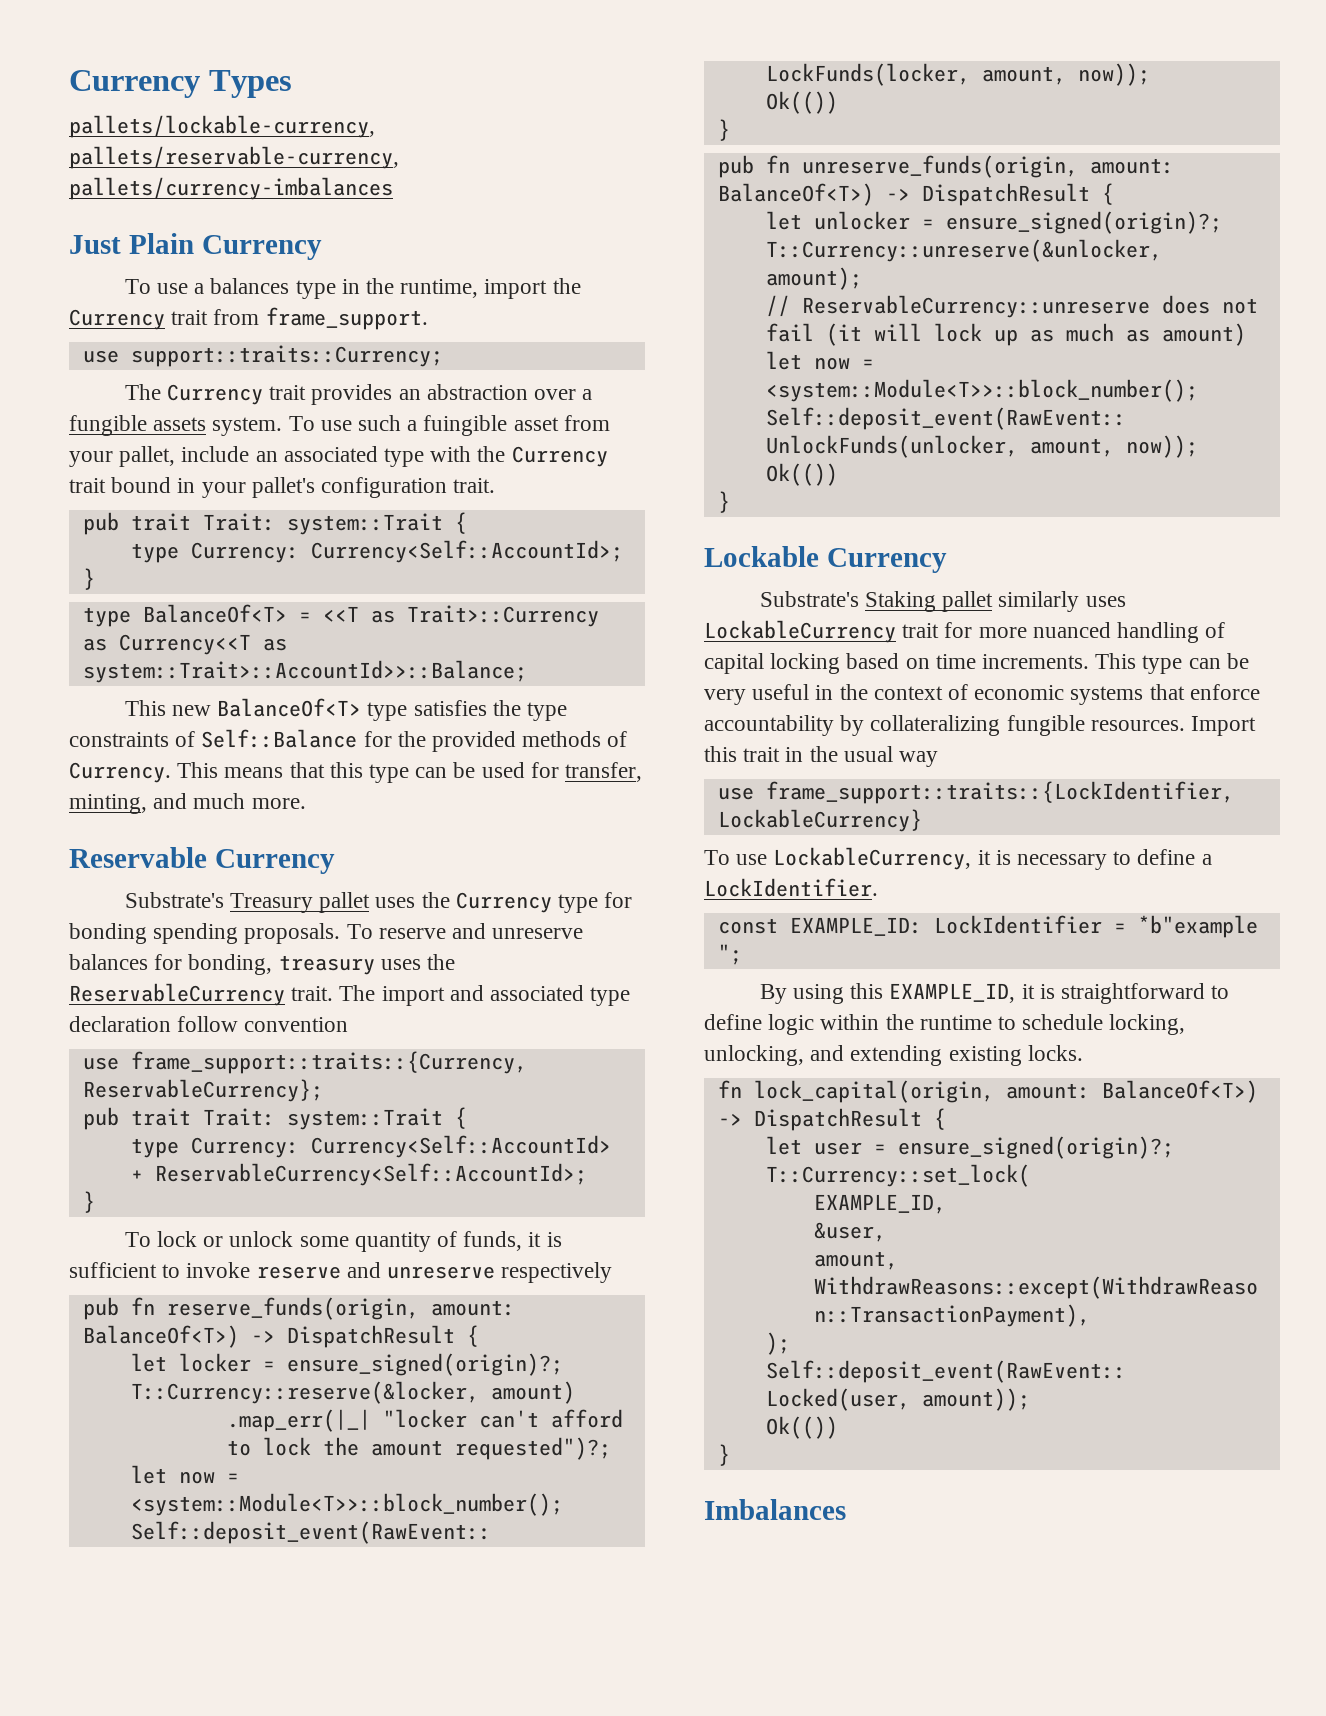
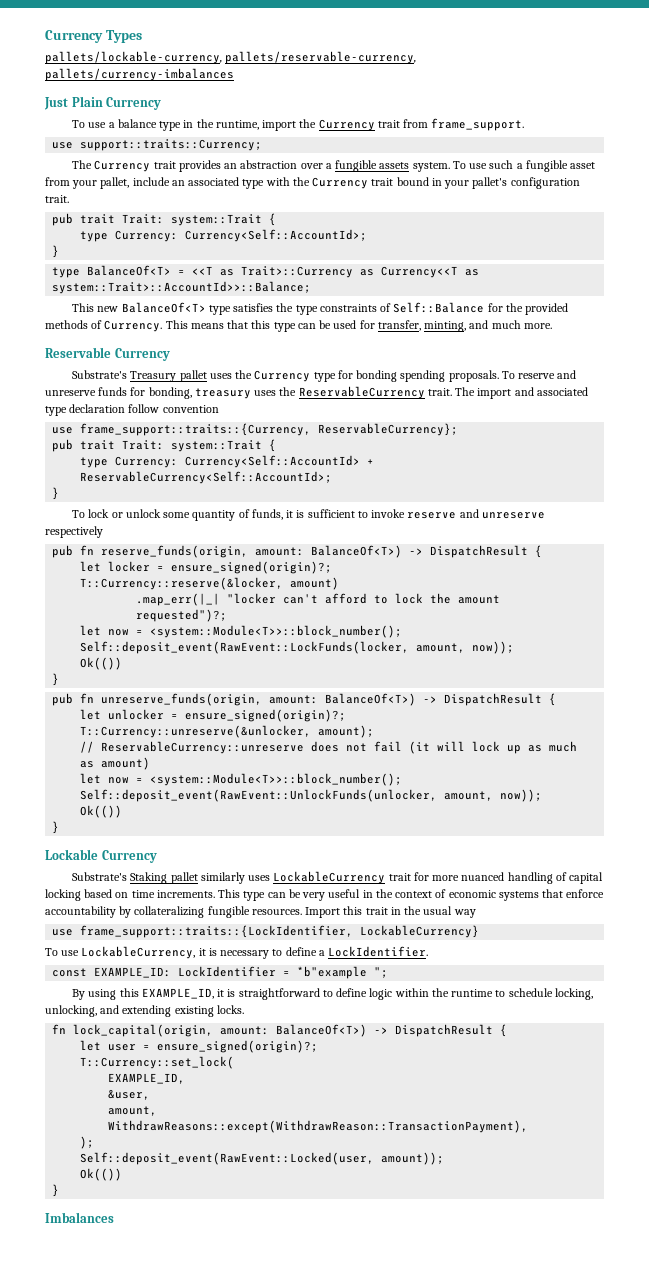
[210,278,290,294] balances -> [117,119,157,128] balance
[423,415,508,436] fuingible -> [525,160,568,172] fungible
[69,954,148,970] balances -> [98,387,128,396] funds

